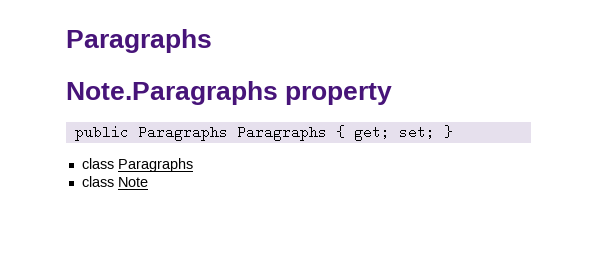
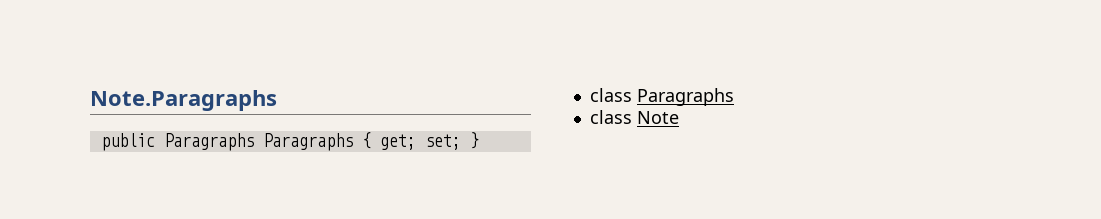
[66,29,212,53] Paragraphs // -> (90, 100) none
[285,83,393,105] property -> (277, 100) none

